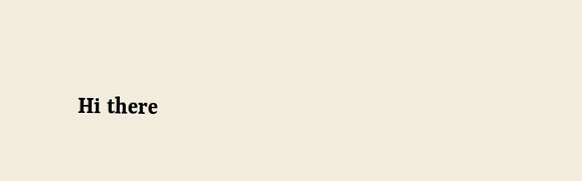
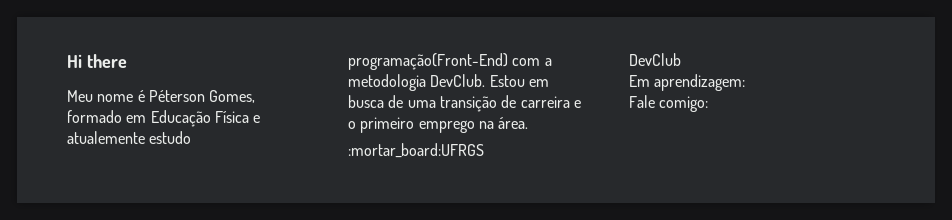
(159, 105) none -> [67,90,256,103] [67,110,261,127] [67,131,192,144] [348,53,552,70] [348,74,549,91] [348,95,581,112] [348,117,529,133] [348,143,484,158] [629,53,681,66] [629,74,746,91] [629,95,709,112] // Meu nome é Péterson Gomes, formado em Educação Física e atualemente estudo programação(Front-End) com a metodologia DevClub. Estou em busca de uma transição de carreira e o primeiro emprego na área. // :mortar_board:UFRGS // DevClub // Em aprendizagem: // Fale comigo:

